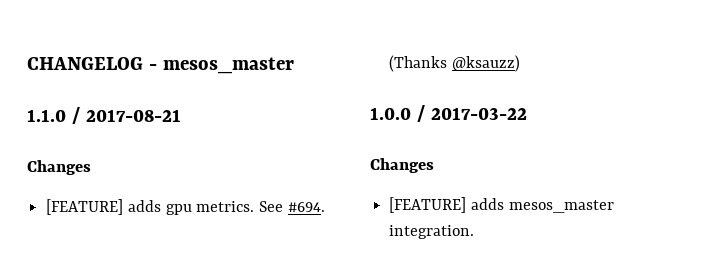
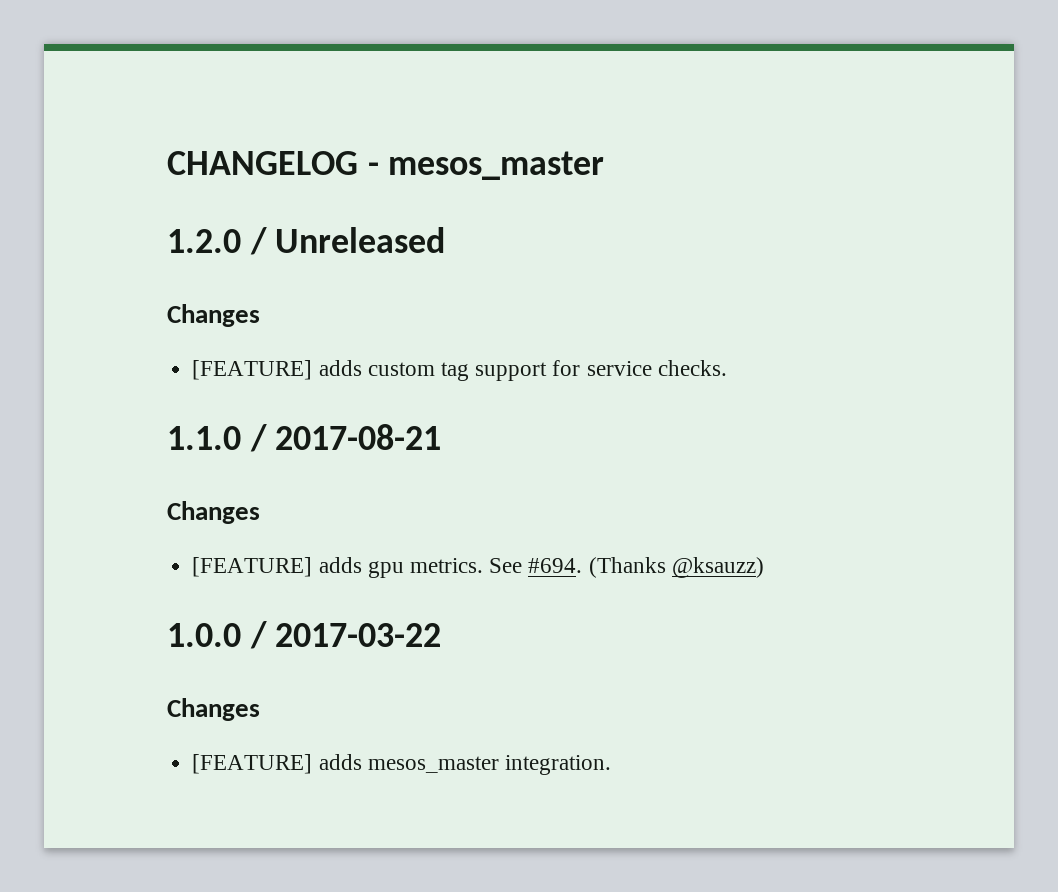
(294, 65) none -> [167,227,446,255] [167,304,260,327] [192,360,727,381] // 1.2.0 / Unreleased // Changes // [FEATURE] adds custom tag support for service checks.

